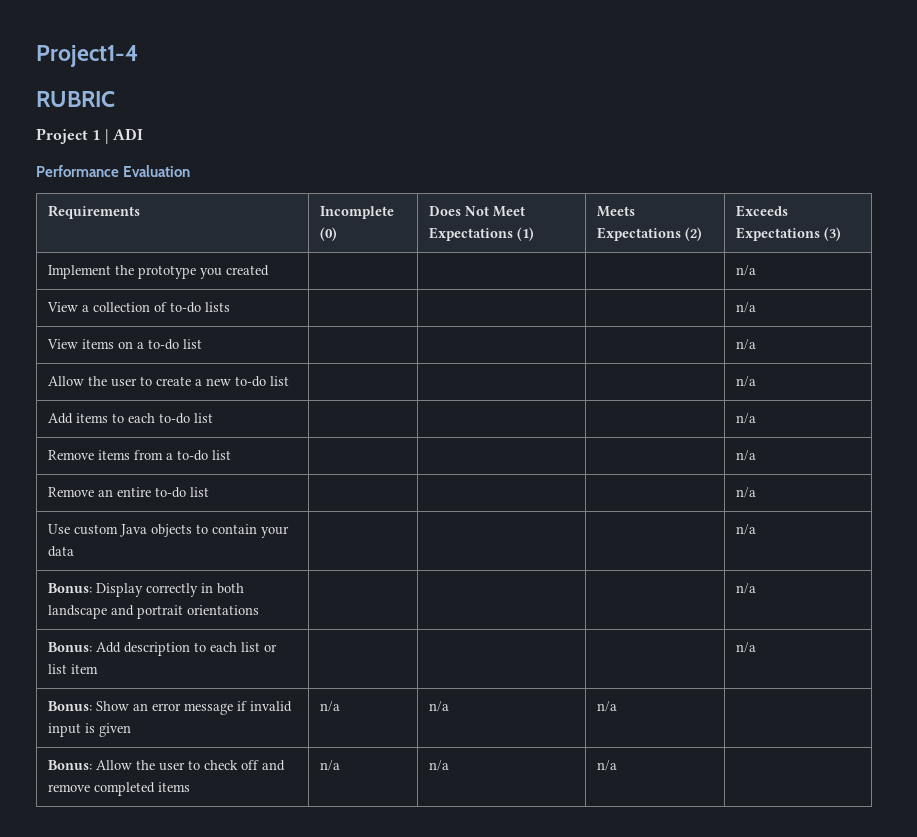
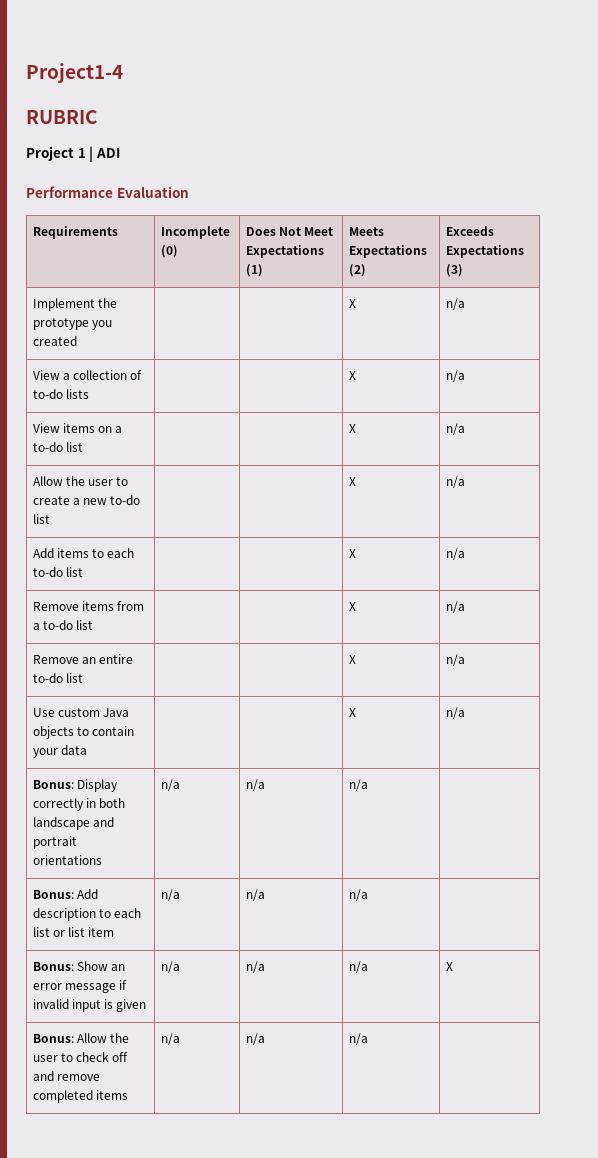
(269, 270) none -> [348,299,356,308] X
(230, 307) none -> [348,371,356,380] X
(202, 344) none -> [348,424,356,433] X
(289, 381) none -> [348,477,356,486] X
(213, 418) none -> [348,549,356,558] X
(231, 455) none -> [348,602,356,611] X
(209, 492) none -> [348,655,356,664] X
(74, 551) none -> [348,708,356,717] X
[735,583,756,594] | | | n/a -> [160,779,180,791] [245,779,265,791] [348,779,368,791] n/a | n/a | n/a |
[735,642,756,653] | | | n/a -> [160,889,180,901] [245,889,265,901] [348,889,368,901] n/a | n/a | n/a |
(617, 706) none -> [445,962,453,971] X

